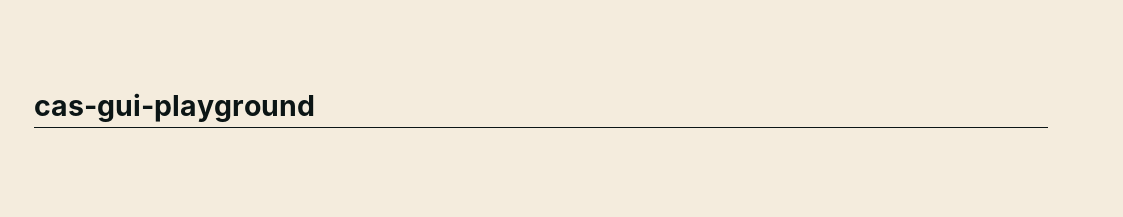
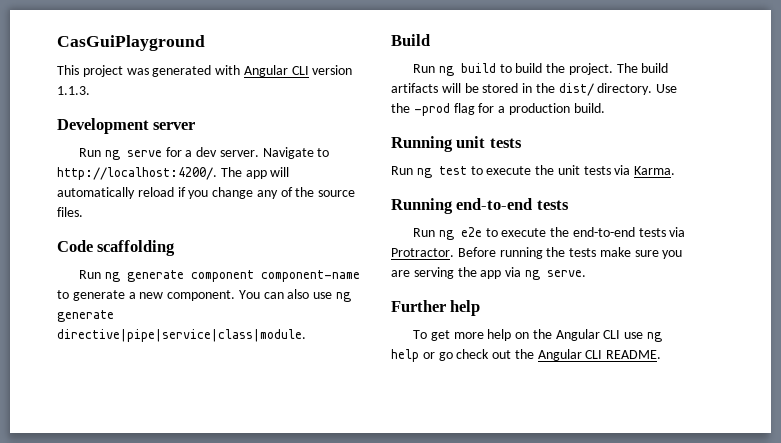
[34,93,315,123] cas-gui-playground -> [57,35,205,51] [57,65,353,77] [57,86,90,95] [57,118,196,134] [78,147,330,160] [57,167,290,180] [57,187,356,199] [57,207,83,217] [57,240,176,256] [78,270,360,282] [57,289,352,302] [57,310,114,322] [57,329,306,342] [391,34,430,46] [412,63,669,76] [391,83,678,96] [391,103,605,116] [391,136,522,152] [391,165,676,178] [391,198,569,214] [412,227,686,240] [391,247,683,259] [391,267,586,280] [391,300,481,316] [412,329,662,342] [391,349,662,362] CasGuiPlayground // This project was generated with Angular CLI version 1.1.3. // Development server // Run ng serve for a dev server. Navigate to http://localhost:4200/. The app will automatically reload if you change any of the source files. // Code scaffolding // Run ng generate component component-name to generate a new component. You can also use ng generate directive|pipe|service|class|module. // Build // Run ng build to build the project. The build artifacts will be stored in the dist/ directory. Use the -prod flag for a production build. // Running unit tests // Run ng test to execute the unit tests via Karma. // Running end-to-end tests // Run ng e2e to execute the end-to-end tests via Protractor. Before running the tests make sure you are serving the app via ng serve. // Further help // To get more help on the Angular CLI use ng help or go check out the Angular CLI README.

